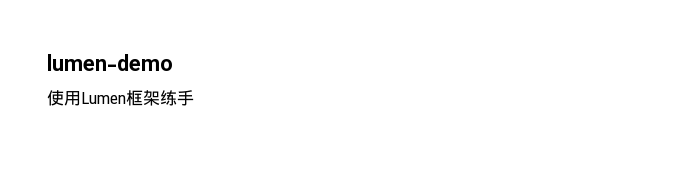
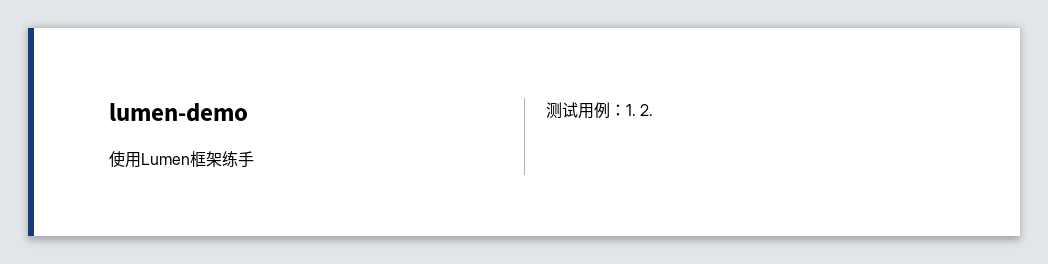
(194, 98) none -> [546,102,654,119] // 测试用例：1. 2.

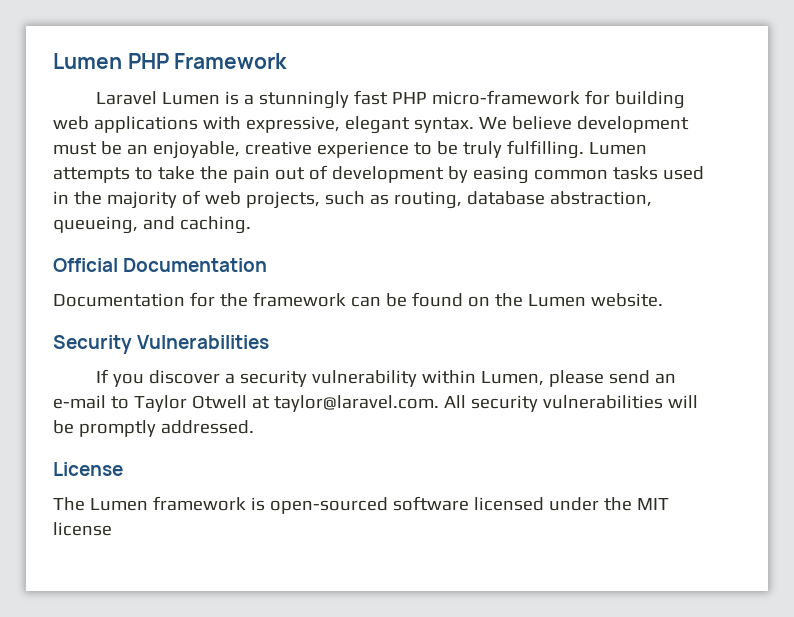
[109,103,248,122] [109,151,254,168] [546,102,654,119] lumen-demo // 使用Lumen框架练手 // 测试用例：1. 2. -> [53,53,288,69] [95,90,685,109] [53,116,689,134] [53,140,647,159] [53,165,704,184] [53,190,652,209] [53,216,251,234] [53,258,268,272] [53,292,663,307] [53,335,270,354] [95,369,676,387] [53,395,698,412] [53,420,254,437] [53,462,123,476] [53,496,669,514] [53,522,112,536] Lumen PHP Framework // Laravel Lumen is a stunningly fast PHP micro-framework for building web applications with expressive, elegant syntax. We believe development must be an enjoyable, creative experience to be truly fulfilling. Lumen attempts to take the pain out of development by easing common tasks used in the majority of web projects, such as routing, database abstraction, queueing, and caching. // Official Documentation // Documentation for the framework can be found on the Lumen website. // Security Vulnerabilities // If you discover a security vulnerability within Lumen, please send an e-mail to Taylor Otwell at taylor@laravel.com. All security vulnerabilities will be promptly addressed. // License // The Lumen framework is open-sourced software licensed under the MIT license

